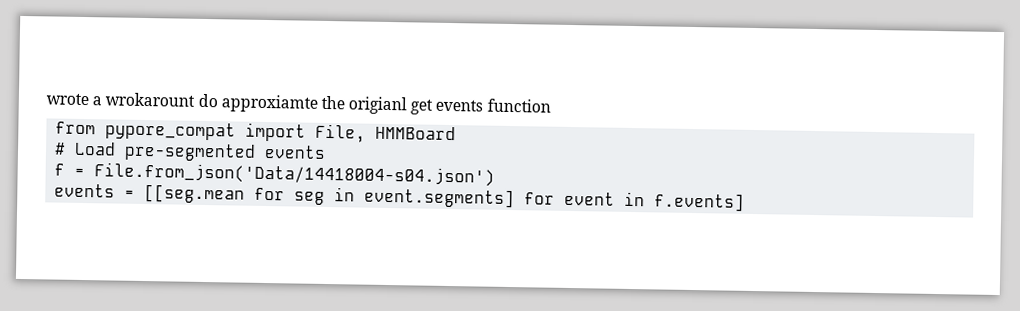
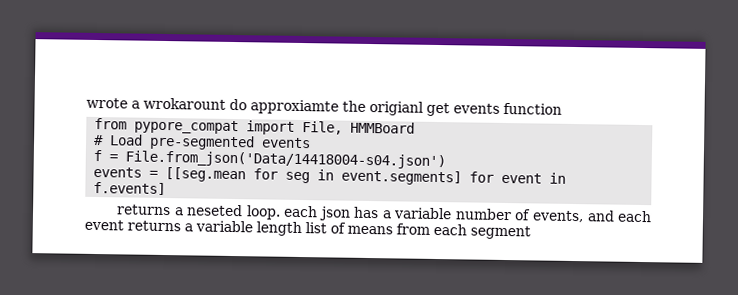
(746, 202) none -> [116,204,653,223] [84,219,531,240] // returns a neseted loop. each json has a variable number of events, and each event returns a variable length list of means from each segment

